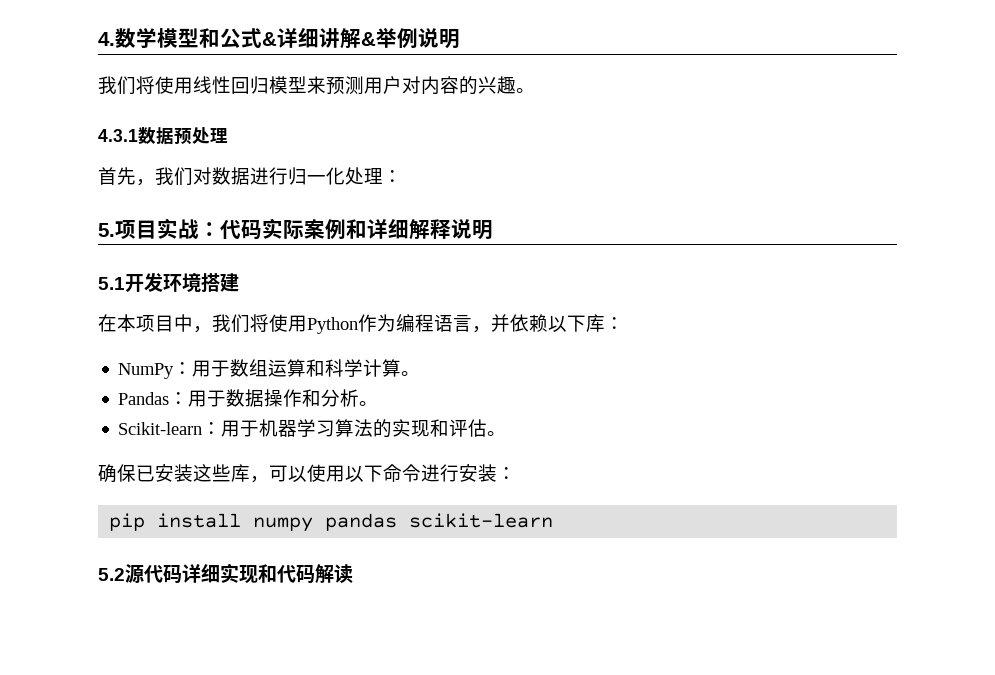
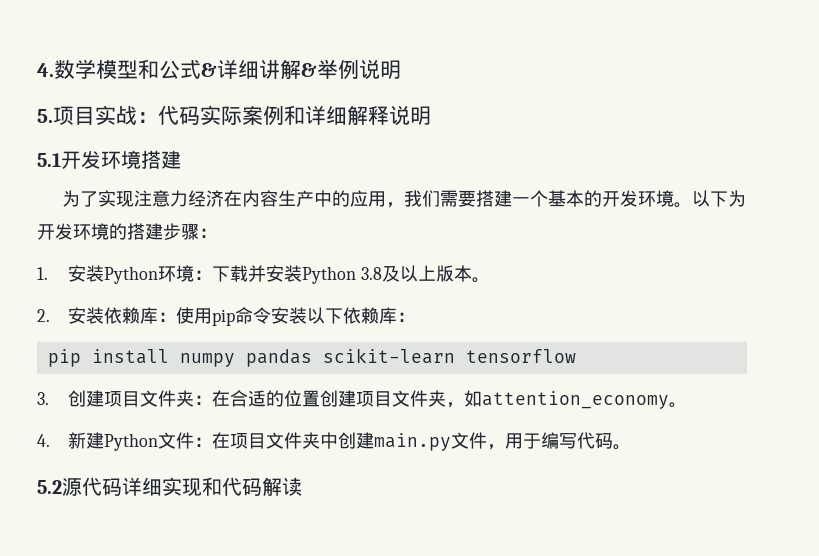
[98,76,535,95] [98,127,228,145] [98,167,402,186] // 我们将使用线性回归模型来预测用户对内容的兴趣。 // 4.3.1数据预处理 // 首先，我们对数据进行归一化处理： -> (401, 69) none
[98,314,624,334] [118,359,421,379] [118,389,379,407] [118,419,507,438] [98,464,497,483] 在本项目中，我们将使用Python作为编程语言，并依赖以下库： // NumPy：用于数组运算和科学计算。 // Pandas：用于数据操作和分析。 // Scikit-learn：用于机器学习算法的实现和评估。 // 确保已安装这些库，可以使用以下命令进行安装 -> [62,190,747,208] [37,223,217,240] [37,265,490,284] [37,307,397,326] 为了实现注意力经济在内容生产中的应用，我们需要搭建一个基本的开发环境。以下为开发环境的搭建步骤： // 1.安装Python环境：下载并安装Python 3.8及以上版本。 // 2.安装依赖库：使用pip命令安装以下依赖库
(554, 520) none -> [465,349,576,363] [37,390,687,409] [37,432,631,451] tensorflow // 3.创建项目文件夹：在合适的位置创建项目文件夹，如attention_economy。 // 4.新建Python文件：在项目文件夹中创建main.py文件，用于编写代码。

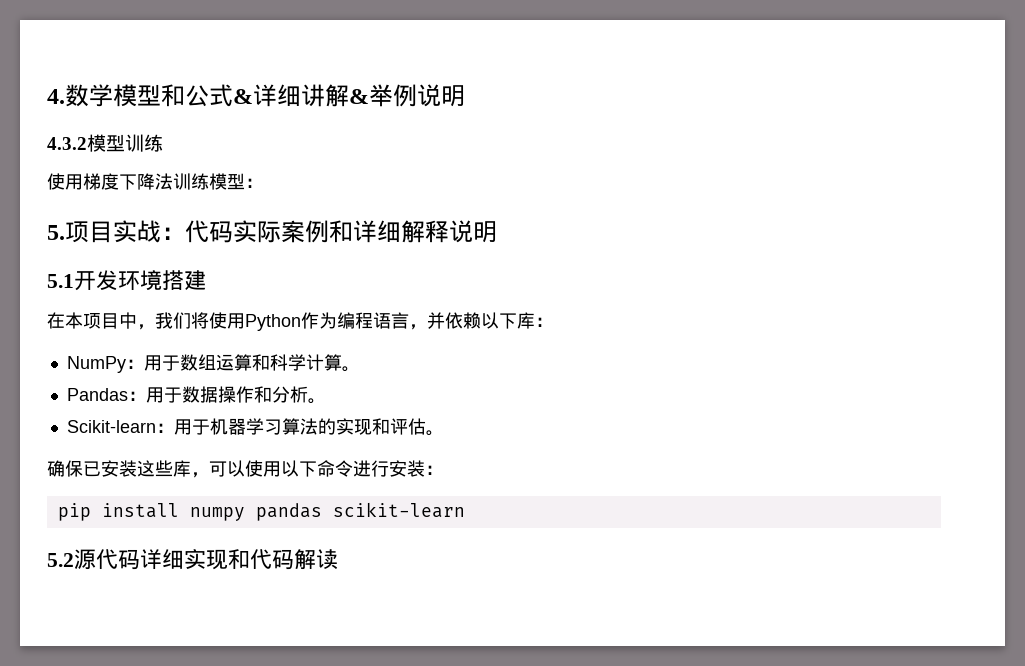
(401, 69) none -> [47,134,163,152] [47,173,263,190] // 4.3.2模型训练 // 使用梯度下降法训练模型：
[62,190,747,208] [37,223,217,240] [37,265,490,284] [37,307,397,326] 为了实现注意力经济在内容生产中的应用，我们需要搭建一个基本的开发环境。以下为开发环境的搭建步骤： // 1.安装Python环境：下载并安装Python 3.8及以上版本。 // 2.安装依赖库：使用pip命令安装以下依赖库 -> [47,312,553,331] [66,354,360,373] [66,386,326,404] [66,418,444,436] [47,460,425,478] 在本项目中，我们将使用Python作为编程语言，并依赖以下库： // NumPy：用于数组运算和科学计算。 // Pandas：用于数据操作和分析。 // Scikit-learn：用于机器学习算法的实现和评估。 // 确保已安装这些库，可以使用以下命令进行安装
[465,349,576,363] [37,390,687,409] [37,432,631,451] tensorflow // 3.创建项目文件夹：在合适的位置创建项目文件夹，如attention_economy。 // 4.新建Python文件：在项目文件夹中创建main.py文件，用于编写代码。 -> (465, 510) none

